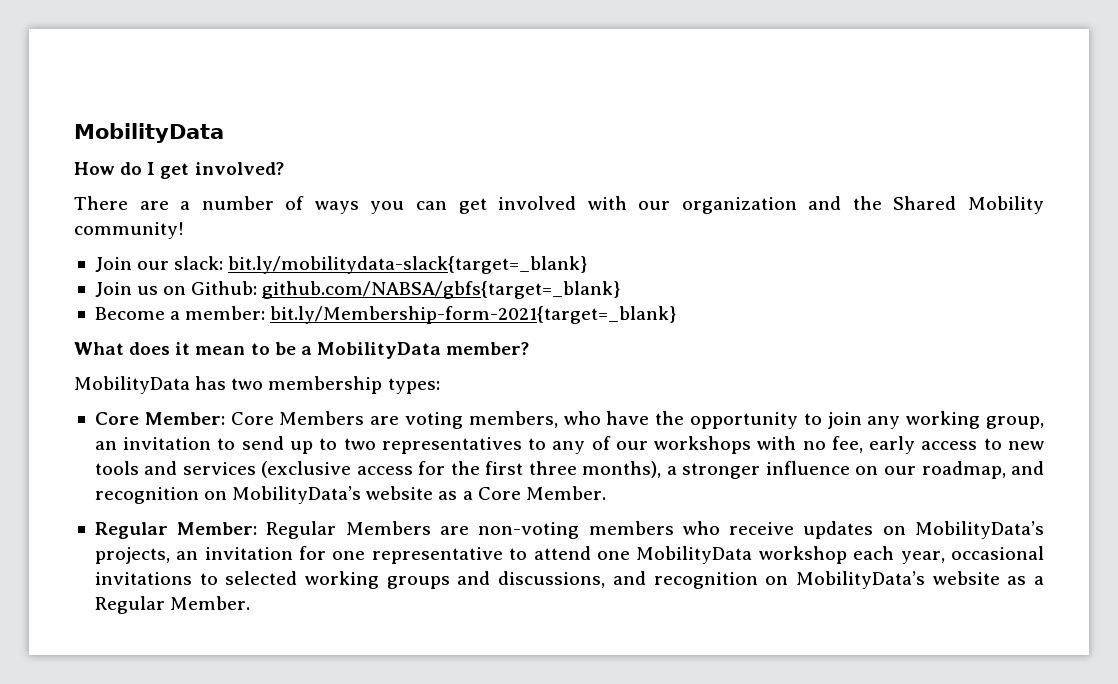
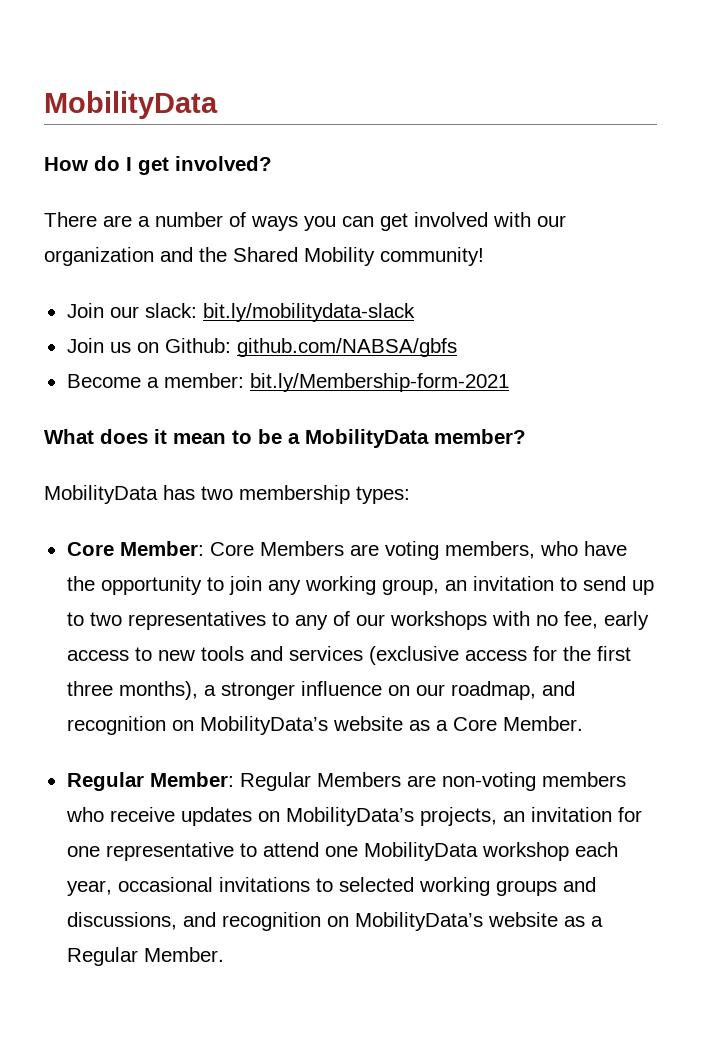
[228,256,588,274] bit.ly/mobilitydata-slack{target=_blank} -> [202,303,415,322] bit.ly/mobilitydata-slack
[262,281,621,299] github.com/NABSA/gbfs{target=_blank} -> [236,338,457,357] github.com/NABSA/gbfs
[270,306,677,324] bit.ly/Membership-form-2021{target=_blank} -> [249,373,509,392] bit.ly/Membership-form-2021

